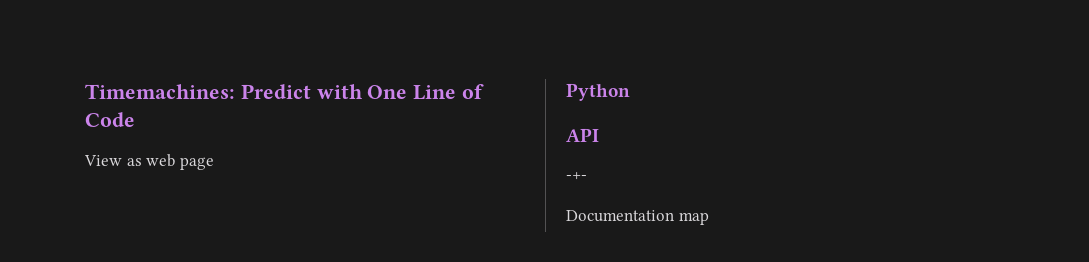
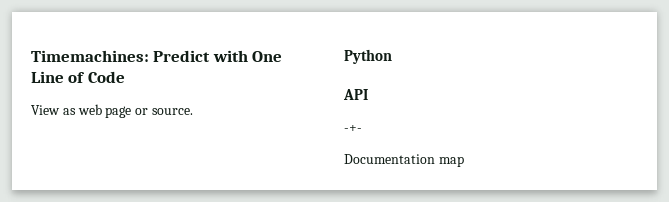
(214, 163) none -> [135,108,193,115] or source.

